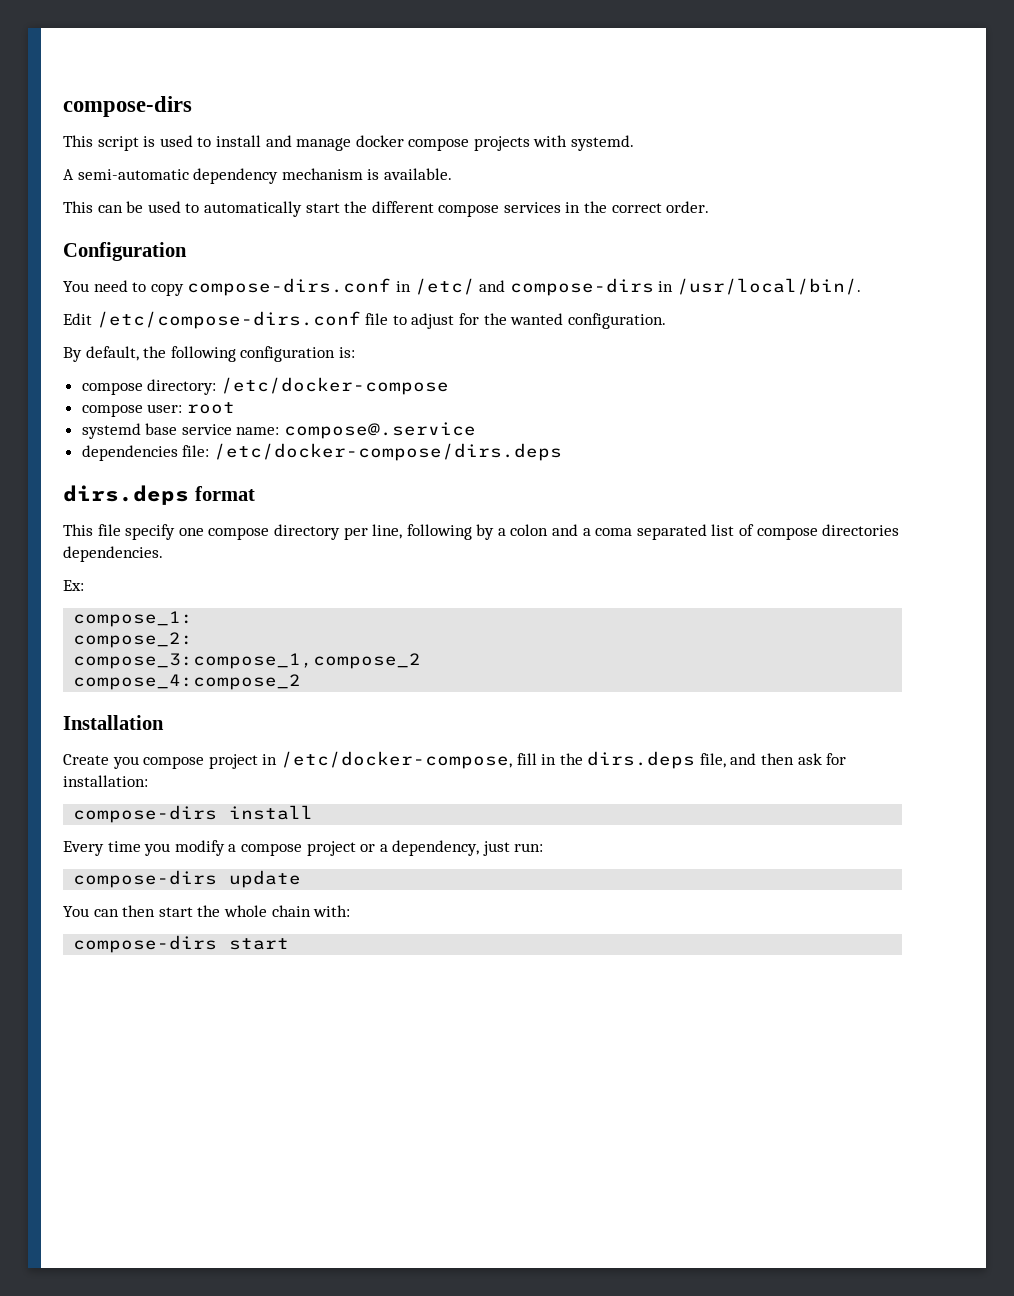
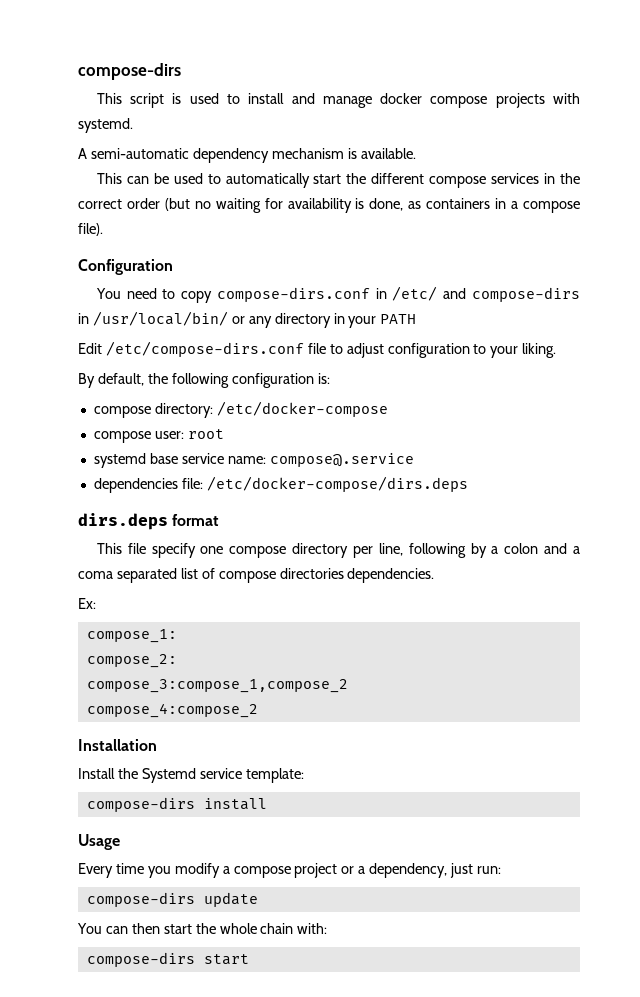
[666,201,710,213] order. -> [126,198,580,213] [78,223,103,236] order (but no waiting for availability is done, as containers in a compose file).
[676,278,861,295] /usr/local/bin/. -> [92,311,417,328] /usr/local/bin/ or any directory in your PATH
[458,313,666,329] for the wanted configuration. -> [387,343,557,358] configuration to your liking.
[63,751,847,769] [63,775,148,787] Create you compose project in /etc/docker-compose, fill in the dirs.deps file, and then ask for installation: -> [78,768,304,783] Install the Systemd service template:
(314, 812) none -> [78,834,120,850] // Usage

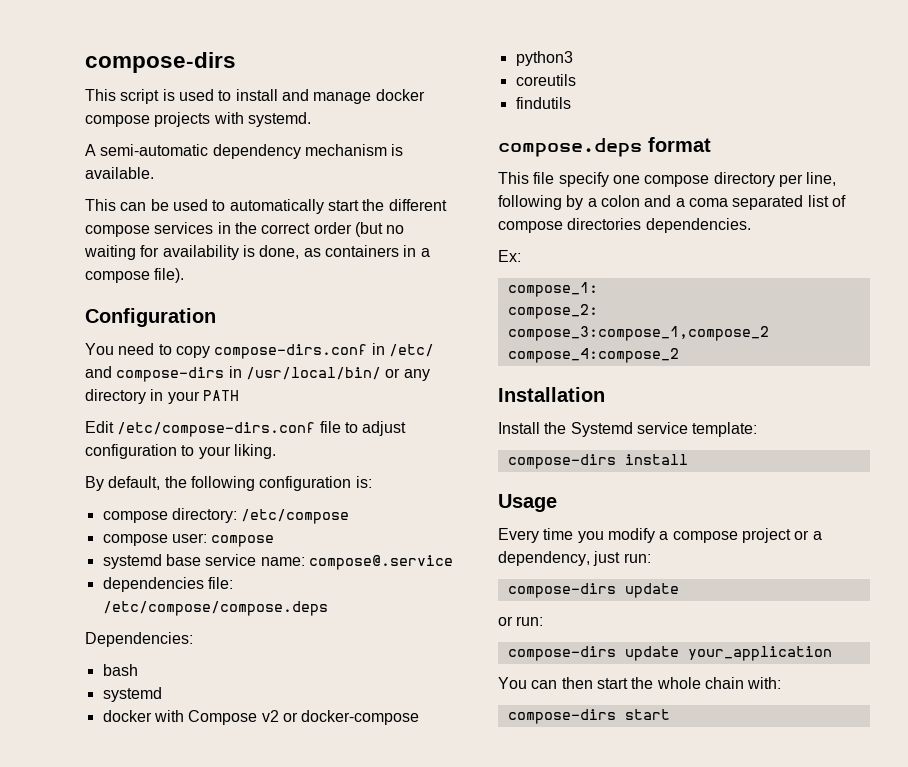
[216,401,388,417] /etc/docker-compose -> [241,509,350,524] /etc/compose
[187,429,224,439] root -> [211,535,275,547] compose
[206,476,468,492] [78,513,168,530] /etc/docker-compose/dirs.deps // dirs.deps -> [102,601,328,616] [85,632,193,647] [102,664,138,676] [102,687,162,702] [102,710,420,725] [515,51,573,66] [515,74,576,86] [515,97,571,109] [498,138,642,157] /etc/compose/compose.deps // Dependencies: // bash // systemd // docker with Compose v2 or docker-compose // python3 // coreutils // findutils // compose.deps
(258, 899) none -> [498,616,544,626] [507,646,832,661] // or run: // compose-dirs update your_application

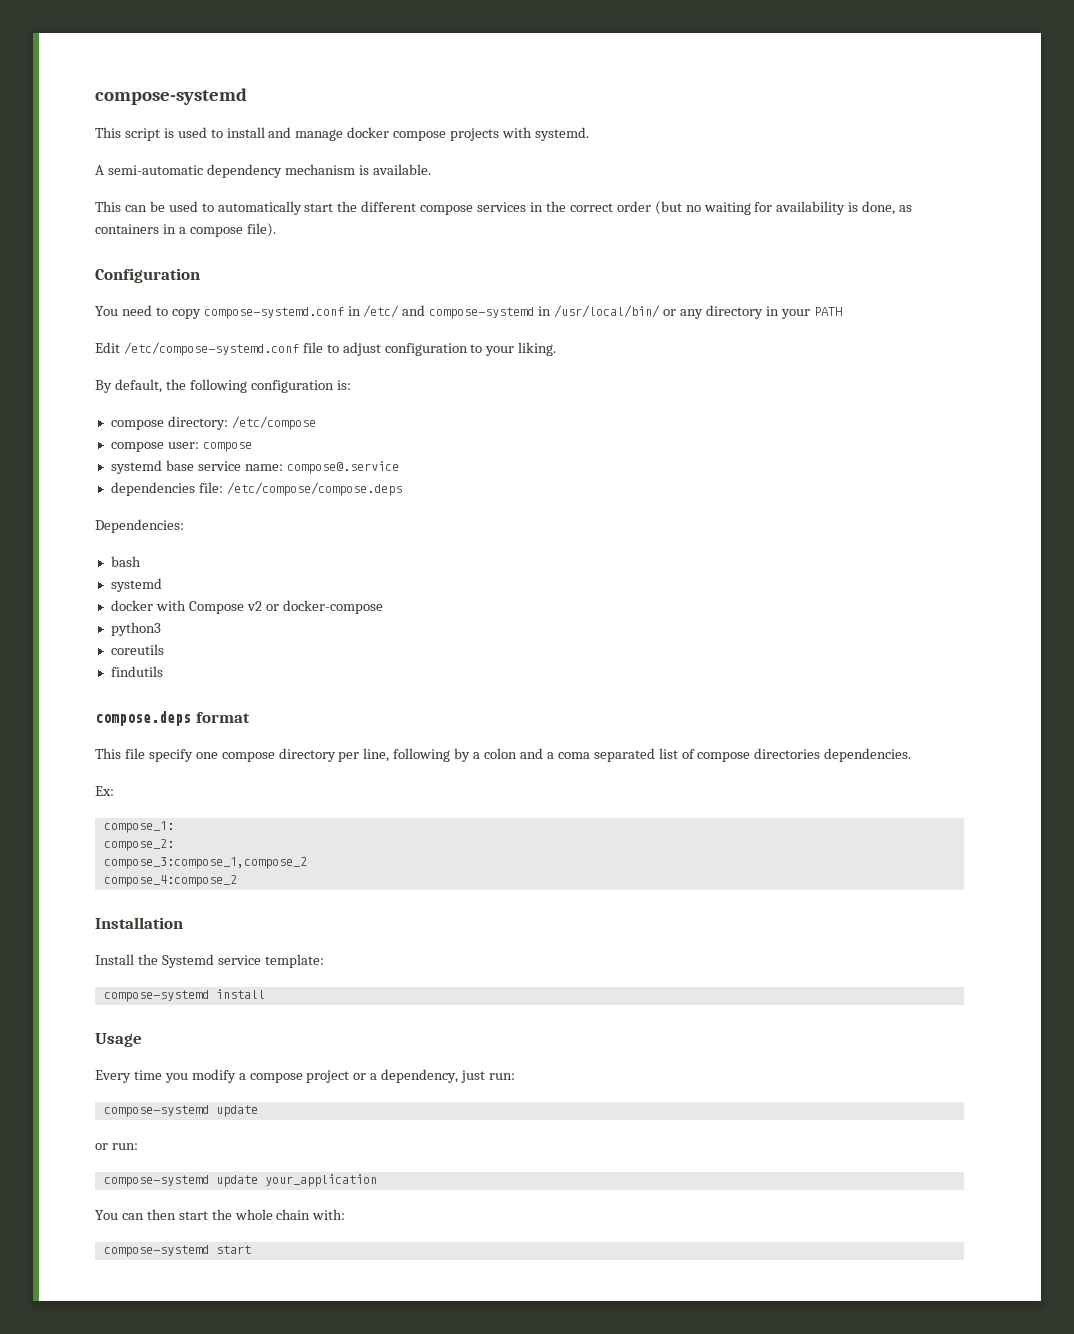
[85,52,236,73] compose-dirs -> [95,88,247,105] compose-systemd
[214,344,368,359] compose-dirs.conf -> [203,307,344,319] compose-systemd.conf
[116,367,225,382] compose-dirs -> [429,307,535,319] compose-systemd
[117,422,316,437] /etc/compose-dirs.conf -> [123,342,299,356] /etc/compose-systemd.conf
[507,454,616,469] compose-dirs -> [103,990,209,1002] compose-systemd
[507,583,616,598] compose-dirs -> [103,1105,209,1117] compose-systemd
[507,646,616,661] compose-dirs -> [103,1175,209,1187] compose-systemd
[507,709,616,724] compose-dirs -> [103,1245,209,1257] compose-systemd

